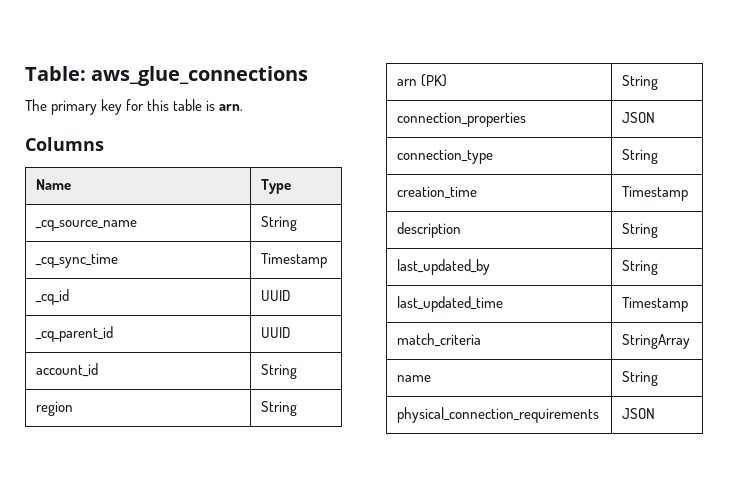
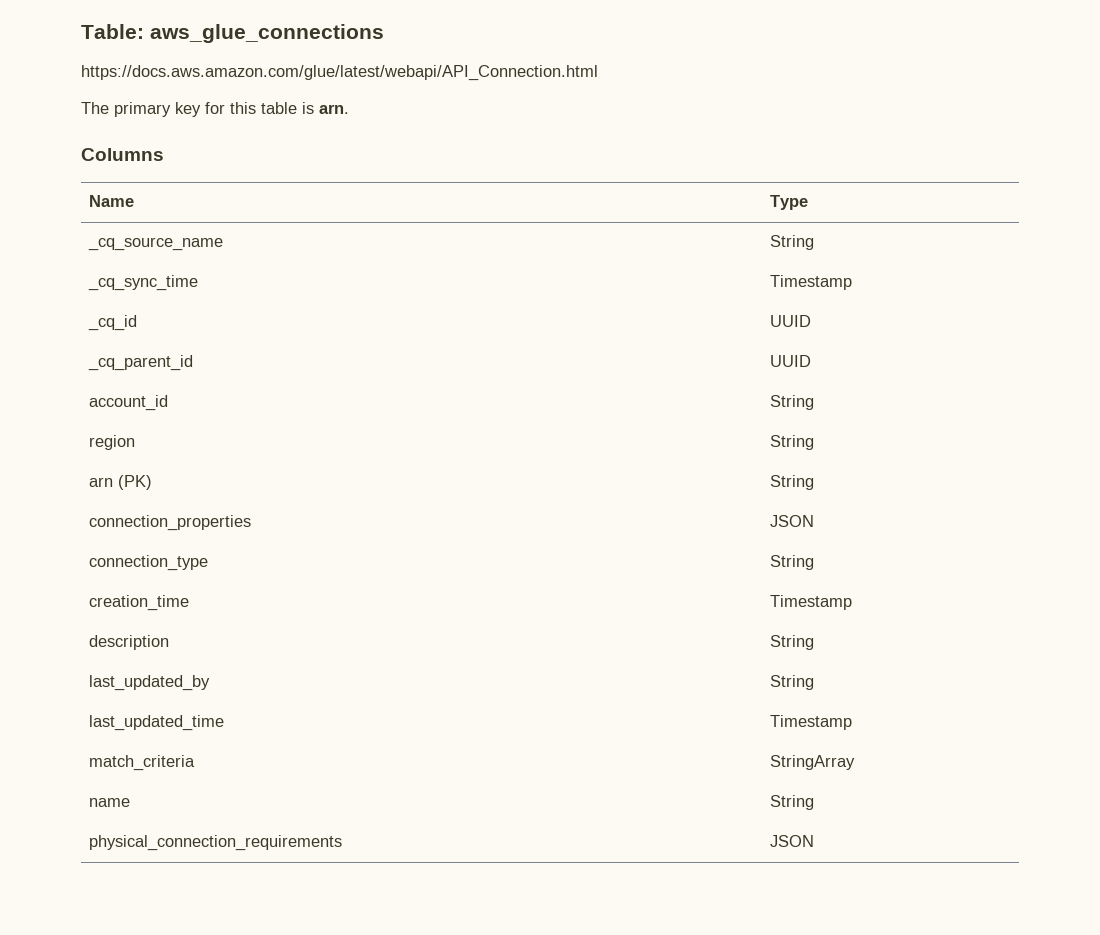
(309, 76) none -> [81,65,598,81] // https://docs.aws.amazon.com/glue/latest/webapi/API_Connection.html

